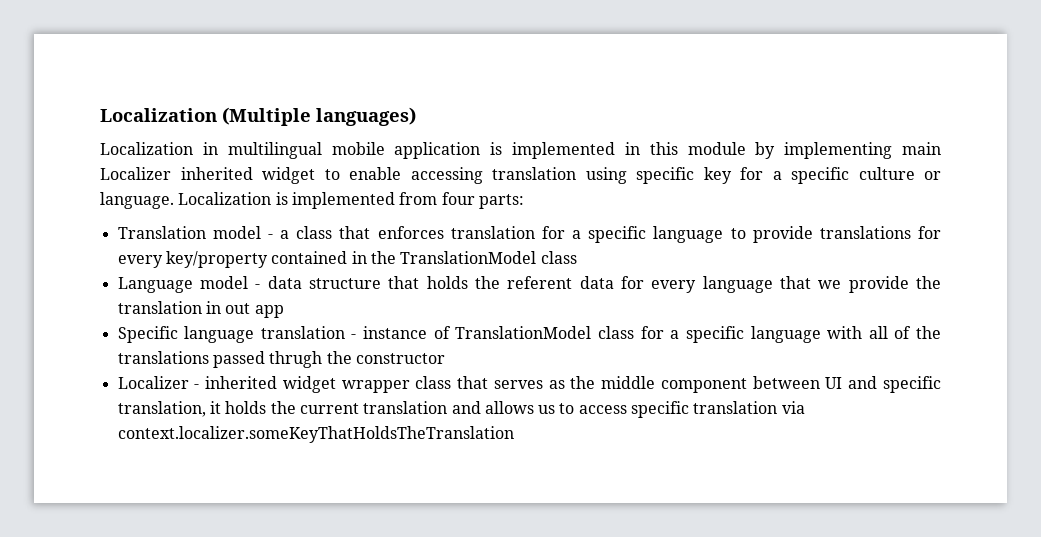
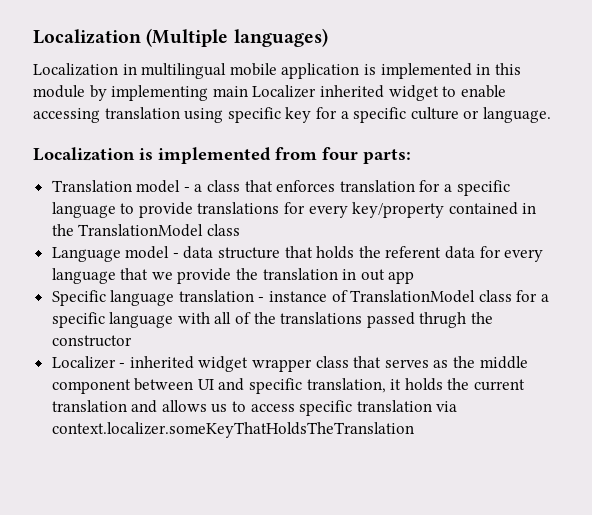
(174, 200) none -> (551, 115) //

